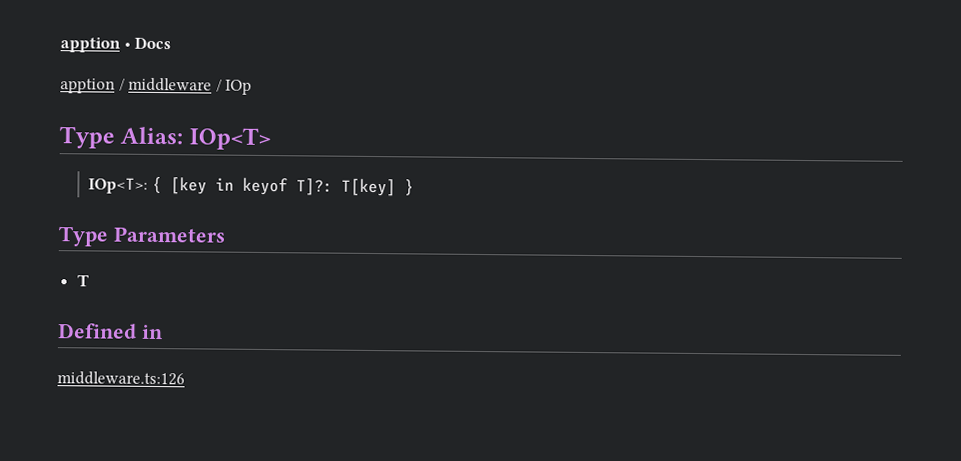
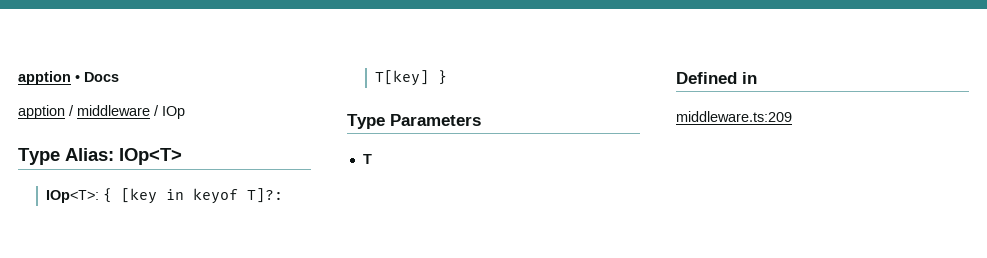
[57,371,185,386] middleware.ts:126 -> [676,111,792,122] middleware.ts:209

